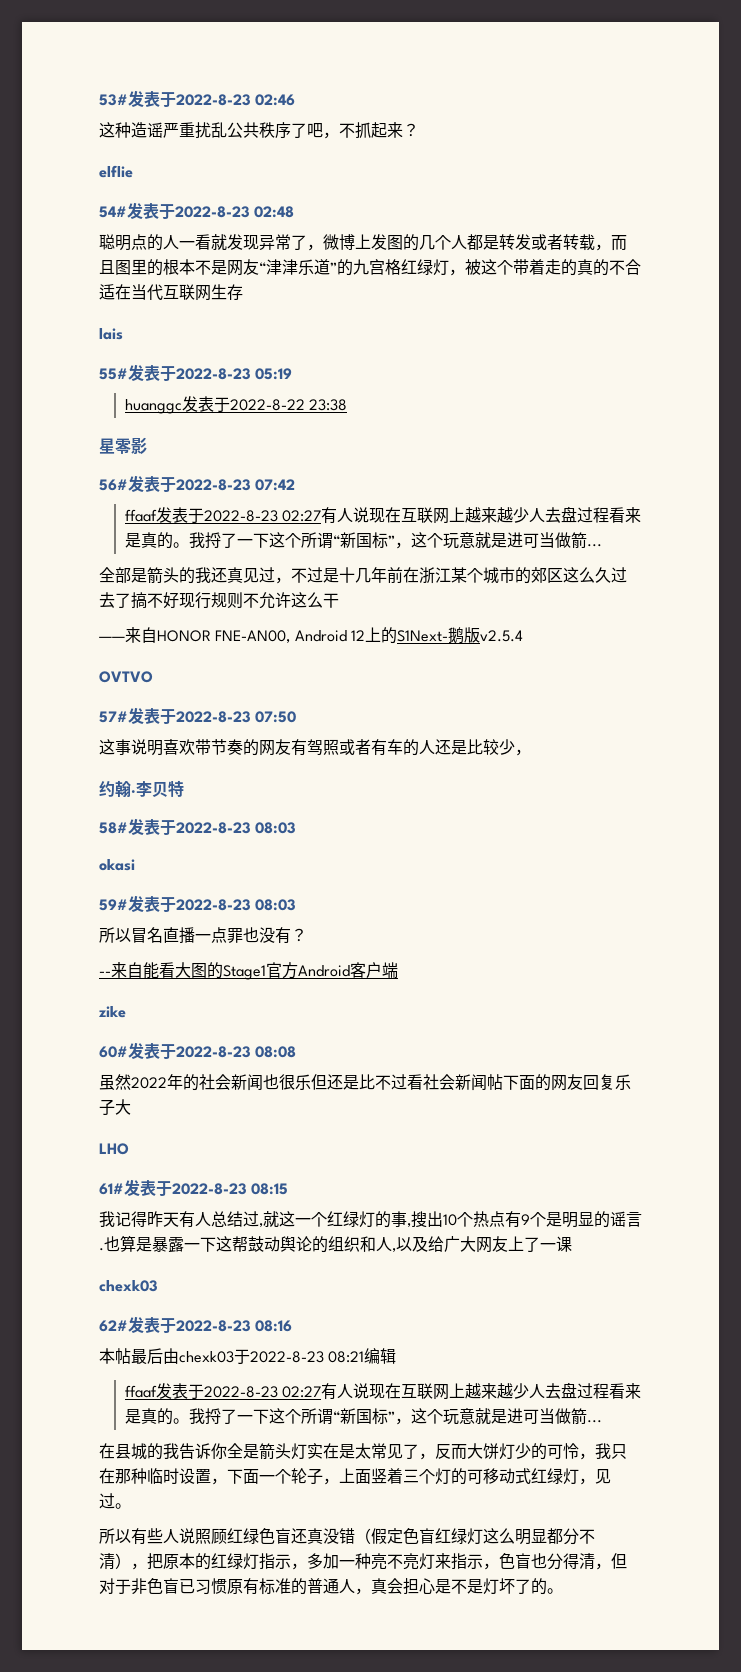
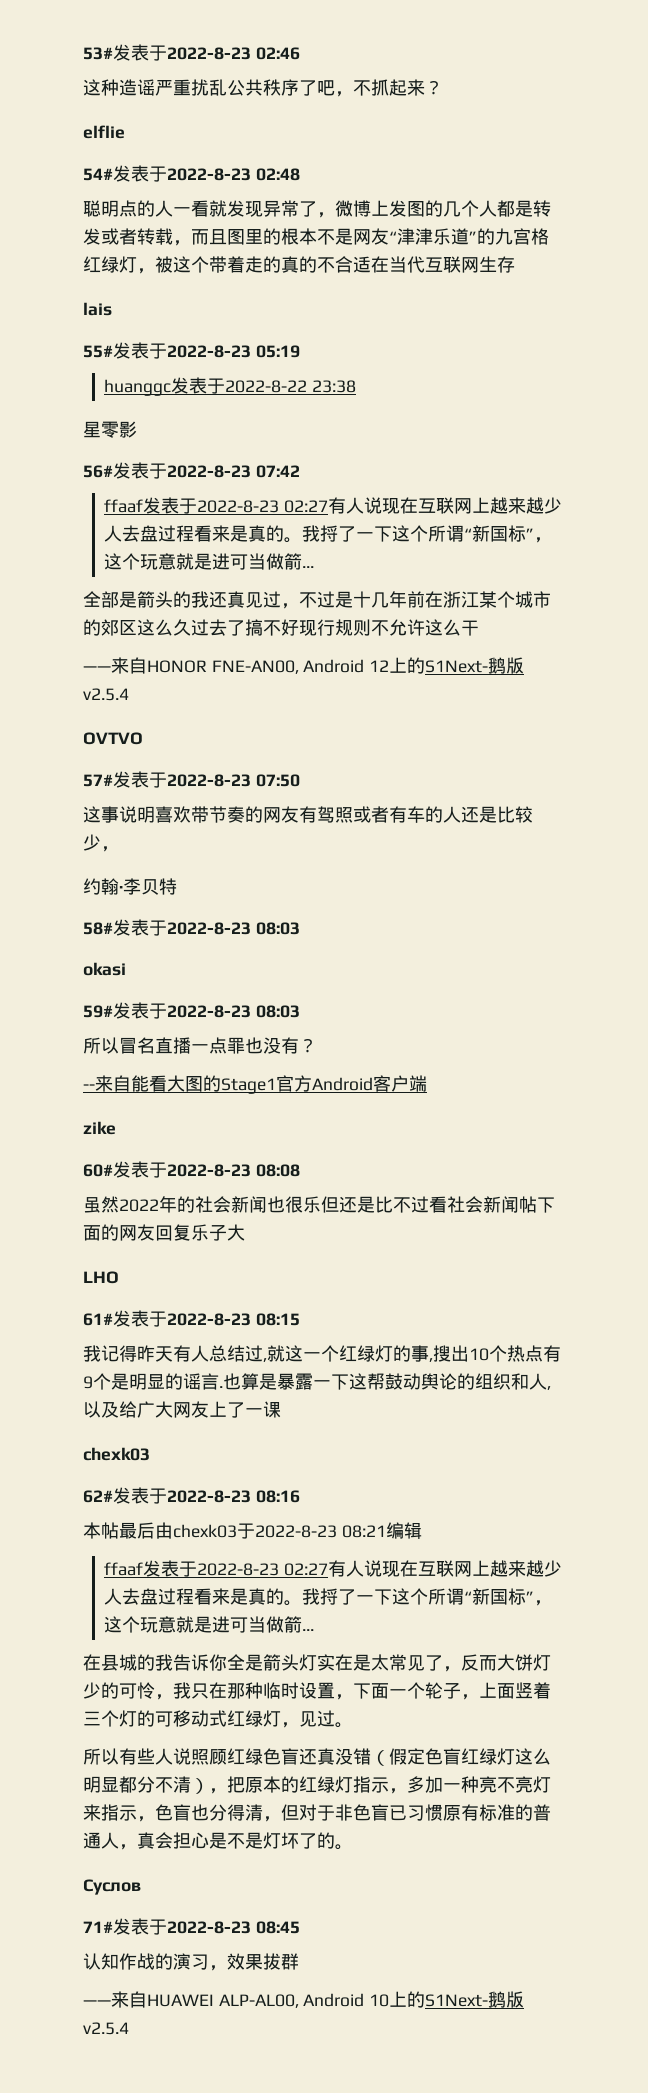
(563, 1591) none -> [83,1879,141,1895] [83,1918,300,1935] [83,1953,299,1971] [83,1991,525,2008] [83,2022,129,2035] // Суслов // 71#发表于2022-8-23 08:45 // 认知作战的演习，效果拔群 // ——来自HUAWEI ALP-AL00, Android 10上的S1Next-鹅版v2.5.4

